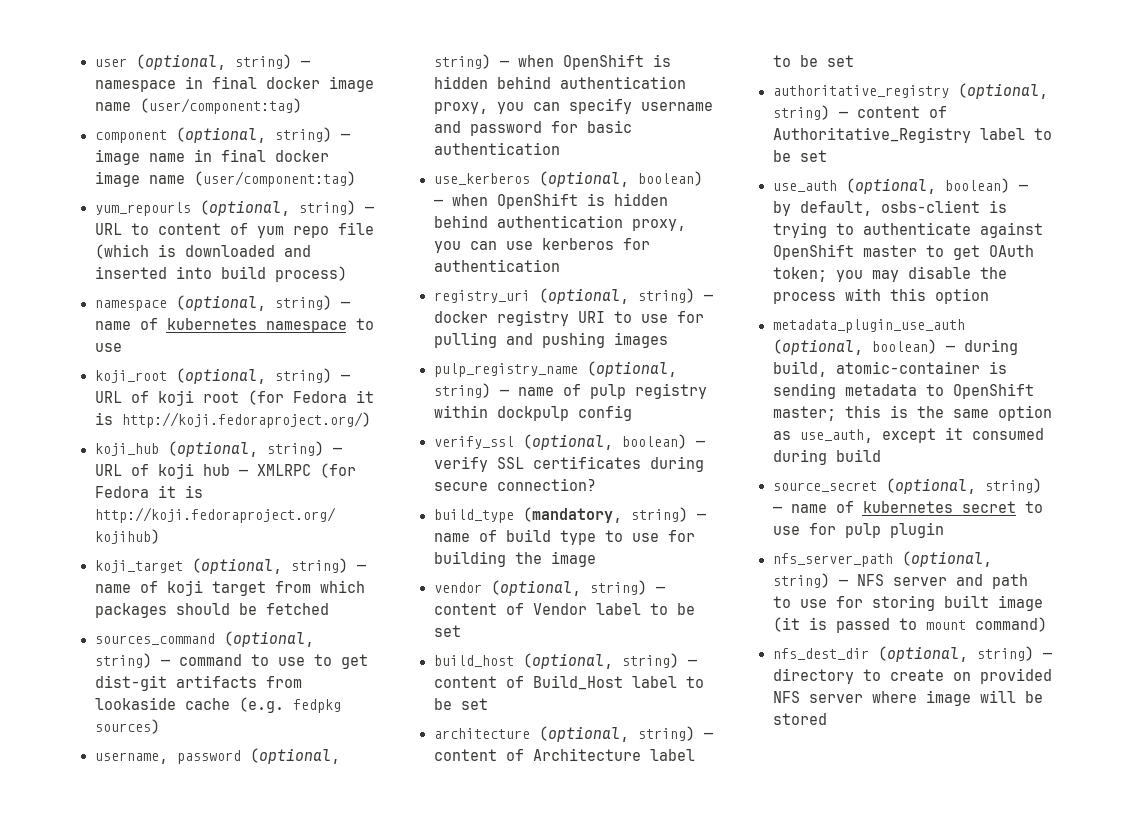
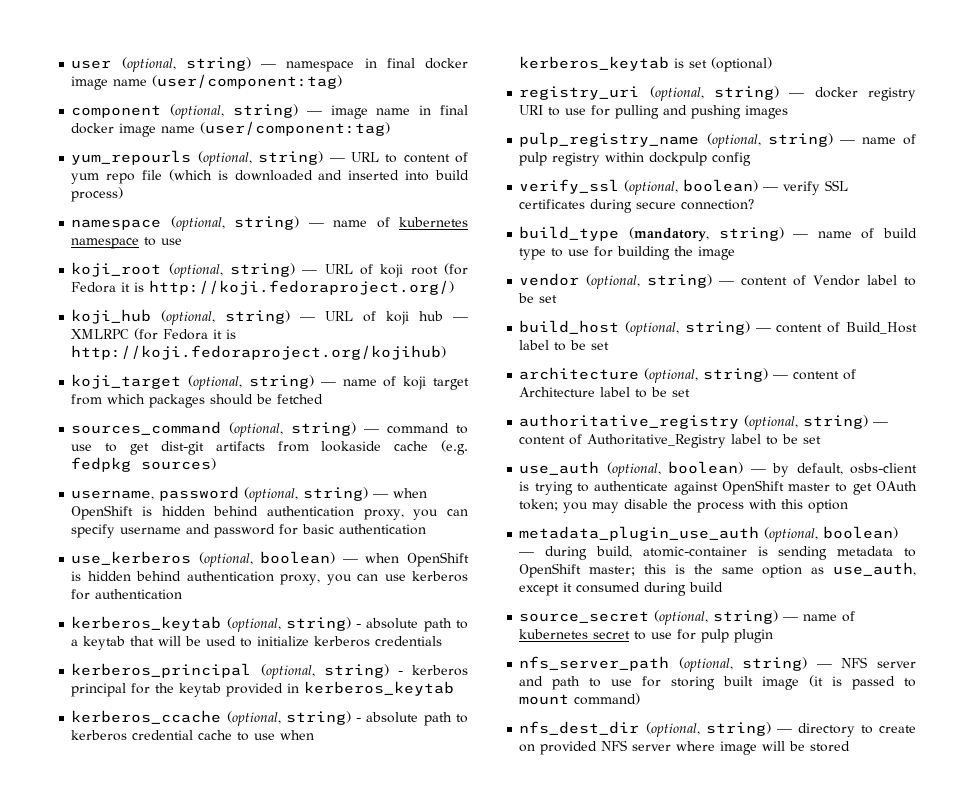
(560, 265) none -> [71,616,468,632] [71,636,443,650] [71,663,468,679] [71,681,455,697] [71,710,468,726] [71,730,315,741] [519,56,773,72] // kerberos_keytab (optional, string) - absolute path to a keytab that will be used to initialize kerberos credentials // kerberos_principal (optional, string) - kerberos principal for the keytab provided in kerberos_keytab // kerberos_ccache (optional, string) - absolute path to kerberos credential cache to use when kerberos_keytab is set (optional)

